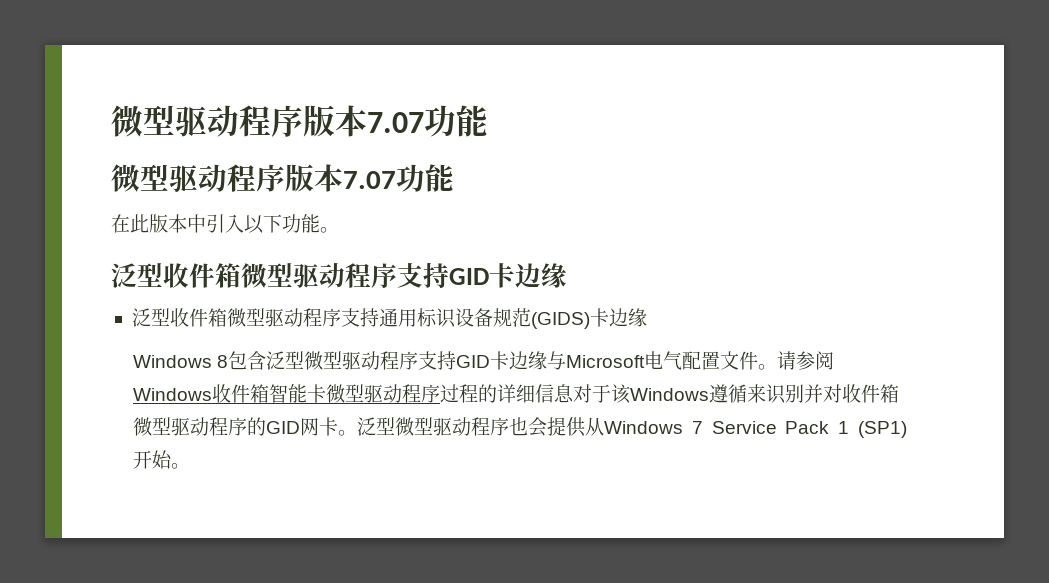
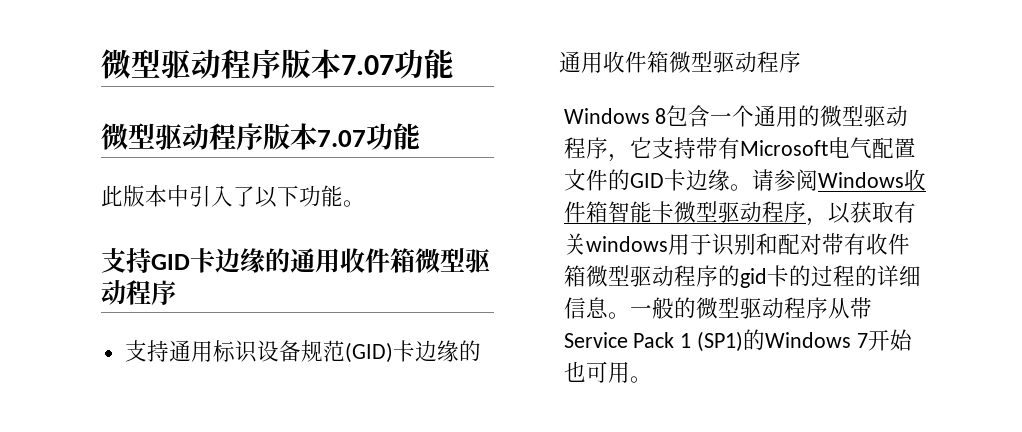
[111,214,130,233] 在 -> (420, 136) none
(244, 223) none -> [233,186,255,207] 了
[111,262,567,288] [131,308,341,327] 泛型收件箱微型驱动程序支持GID卡边缘 // 泛型收件箱微型驱动程序 -> [101,248,490,273] [101,280,176,305] 支持GID卡边缘的通用收件箱微型驱动程序 //
[530,308,647,329] [132,351,566,370] (GIDS)卡边缘 // Windows 8包含泛型微型驱动程序支持GID卡边缘与 -> [344,340,481,363] [558,51,801,73] [563,105,909,127] [563,137,740,162] (GID)卡边缘的通用收件箱微型驱动程序 // Windows 8包含一个通用的微型驱动程序，它支持带有
(758, 360) none -> [607,169,730,191] 的GID卡边缘
[439,384,842,404] 过程的详细信息对于该Windows遵循来识别并对 -> [805,201,916,226] [563,233,866,256] ，以获取有关windows用于识别和配对带有
[265,417,907,438] [132,450,172,469] GID网卡。泛型微型驱动程序也会提供从Windows 7 Service Pack 1 (SP1)开始 -> [739,265,921,288] [563,297,872,319] [563,329,913,352] [563,361,630,383] gid卡的过程的详细信息。一般的微型驱动程序从带Service Pack 1 (SP1)的Windows 7开始也可用

